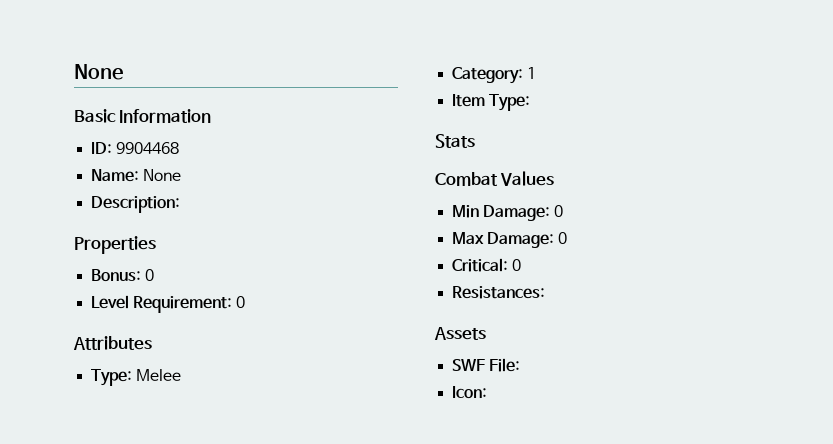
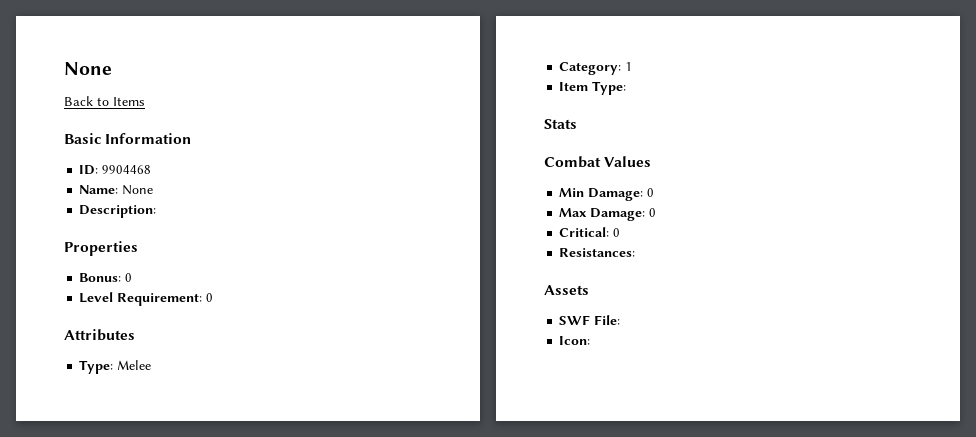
[74,64,123,80] None -> [64,62,112,75] [64,96,145,106] None // Back to Items

